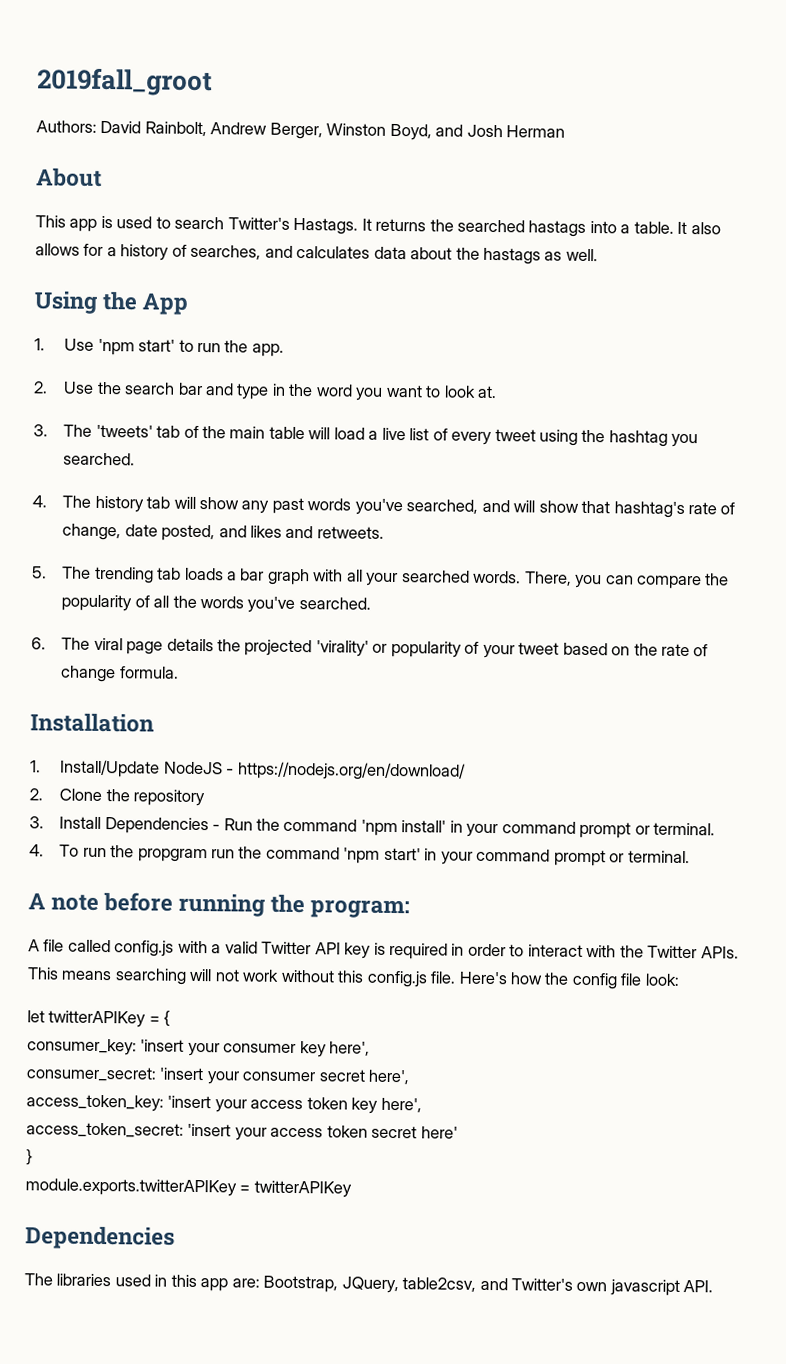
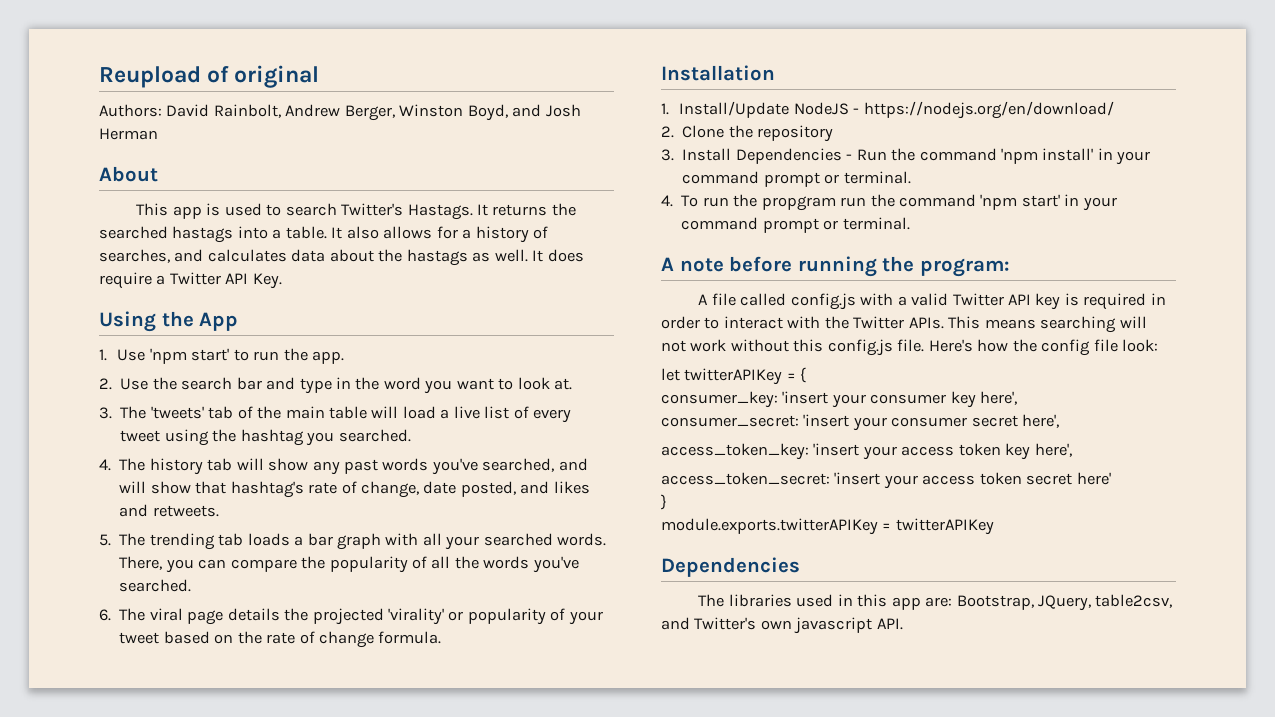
[37,67,213,97] 2019fall_groot -> [99,65,320,88] Reupload of original
(598, 255) none -> [532,249,584,262] [99,272,282,289] It does require a Twitter API Key.

